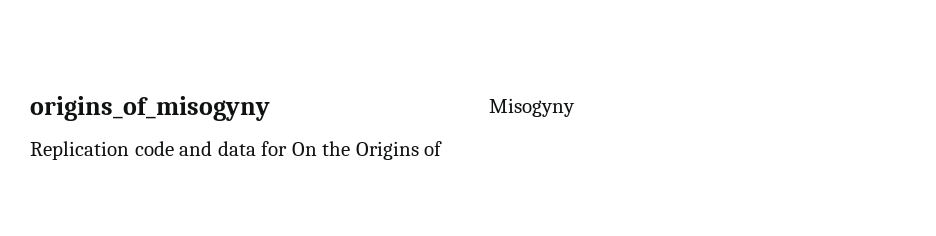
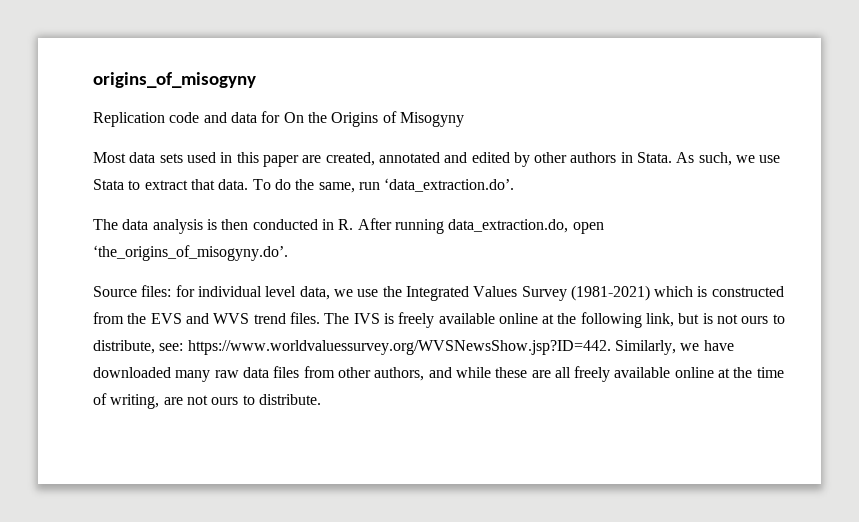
(575, 107) none -> [93,152,781,167] [93,178,515,193] [93,218,604,234] [93,245,288,261] [93,285,784,301] [93,312,785,328] [93,340,734,355] [93,366,784,382] [93,393,321,409] // Most data sets used in this paper are created, annotated and edited by other authors in Stata. As such, we use Stata to extract that data. To do the same, run ‘data_extraction.do’. // The data analysis is then conducted in R. After running data_extraction.do, open ‘the_origins_of_misogyny.do’. // Source files: for individual level data, we use the Integrated Values Survey (1981-2021) which is constructed from the EVS and WVS trend files. The IVS is freely available online at the following link, but is not ours to distribute, see: https://www.worldvaluessurvey.org/WVSNewsShow.jsp?ID=442. Similarly, we have downloaded many raw data files from other authors, and while these are all freely available online at the time of writing, are not ours to distribute.

